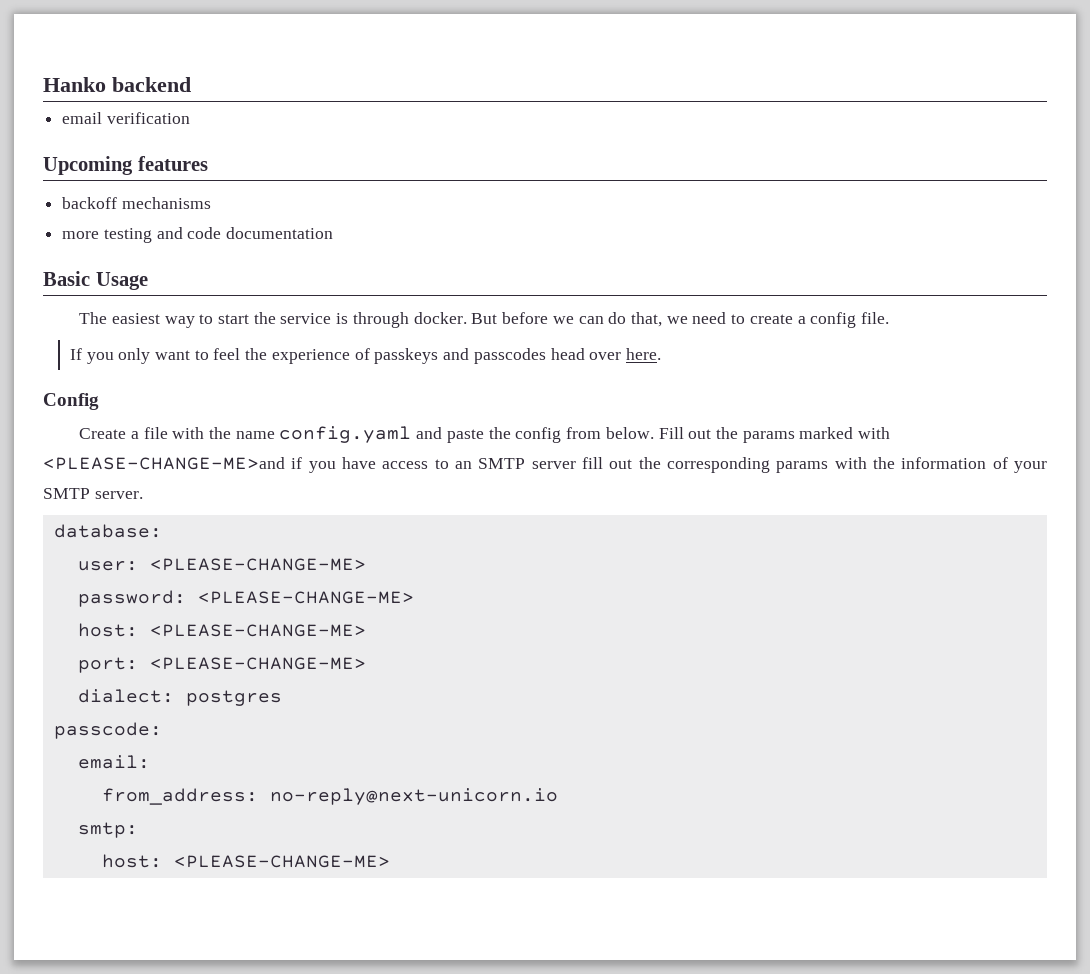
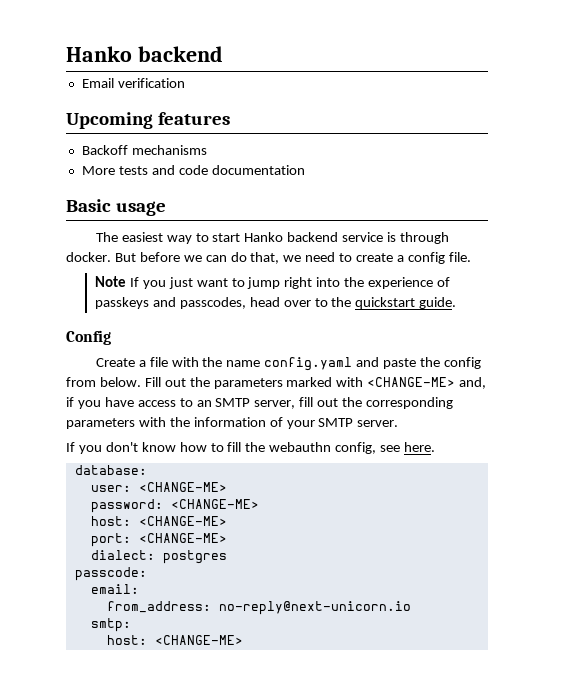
[62,112,103,124] email -> [81,78,114,88] Email
[62,197,118,209] backoff -> [81,145,128,155] Backoff
[62,228,152,243] more testing -> [81,166,148,175] More tests
[95,272,148,290] Usage -> [115,201,166,216] usage
[253,312,276,324] the -> [244,232,339,242] Hanko backend
[69,348,151,364] If you only -> [94,276,193,289] Note If you just
[213,348,241,360] feel -> [247,277,341,289] jump right into
[473,348,546,364] passcodes -> [179,297,246,309] passcodes,
[625,348,661,360] here. -> [314,297,457,309] to the quickstart guide.
[742,431,795,443] params -> [213,378,283,389] parameters
[43,457,285,470] <PLEASE-CHANGE-ME>and -> [367,377,487,389] <CHANGE-ME> and,
[531,461,576,469] server -> [254,400,296,409] server,
[776,461,829,473] params -> [66,418,135,429] parameters
(143, 495) none -> [66,442,436,454] // If you don't know how to fill the webauthn config, see here.
[149,558,366,571] <PLEASE-CHANGE-ME> -> [138,482,227,492] <CHANGE-ME>
[197,591,414,604] [77,623,366,637] <PLEASE-CHANGE-ME> // host: <PLEASE-CHANGE-ME> -> [170,499,259,509] [90,516,227,526] <CHANGE-ME> // host: <CHANGE-ME>
[149,657,366,670] <PLEASE-CHANGE-ME> -> [138,533,227,543] <CHANGE-ME>
[173,855,390,868] <PLEASE-CHANGE-ME> -> [154,635,243,645] <CHANGE-ME>

